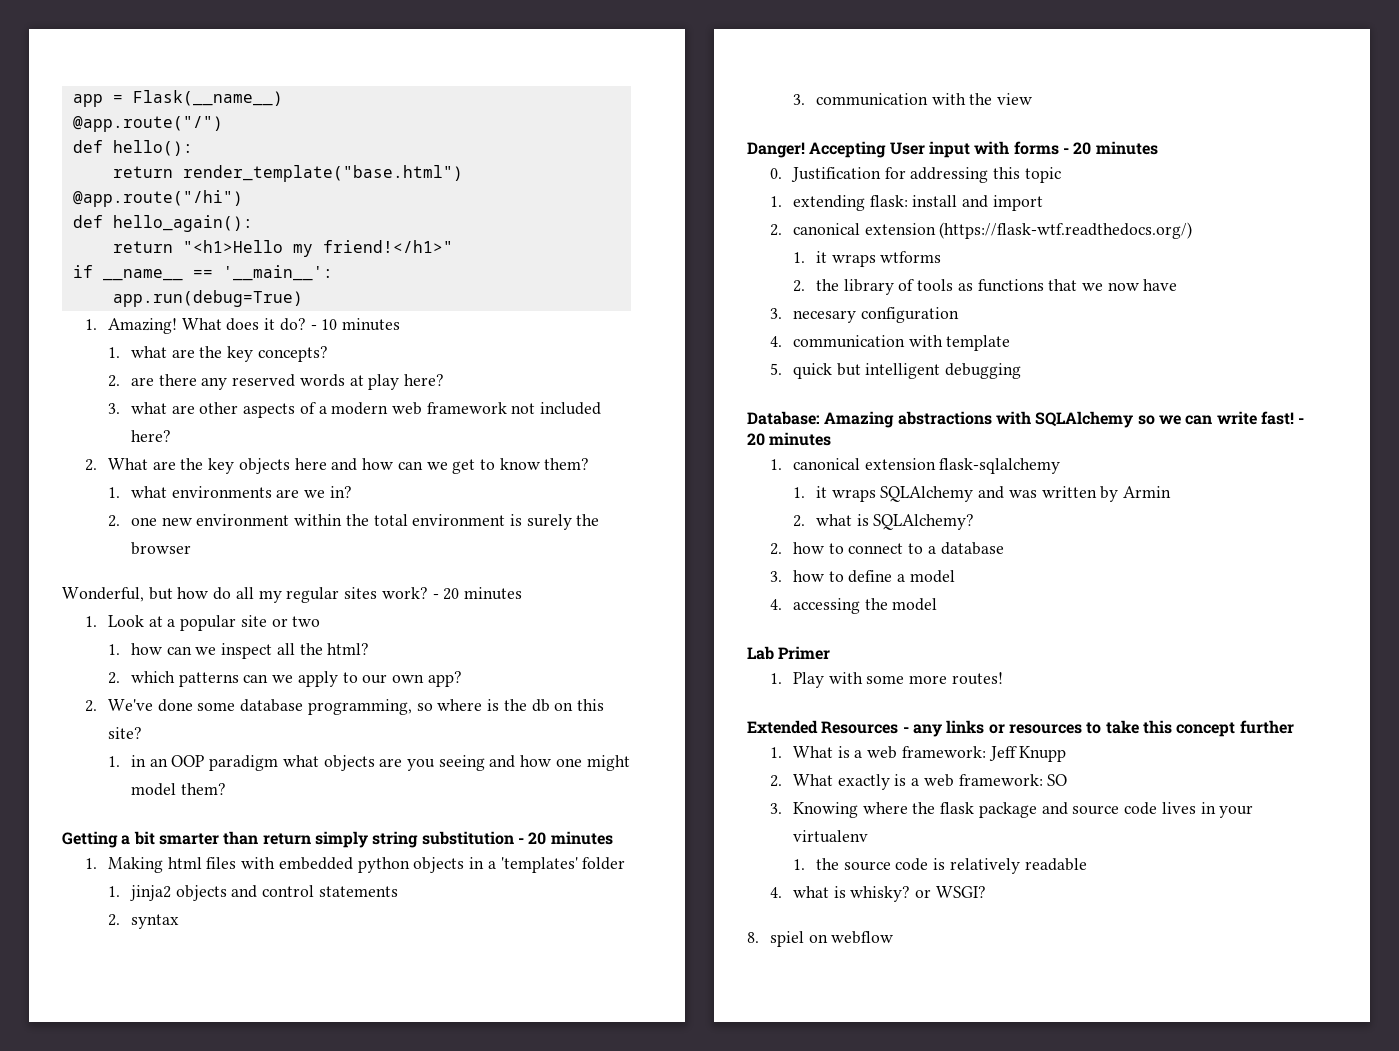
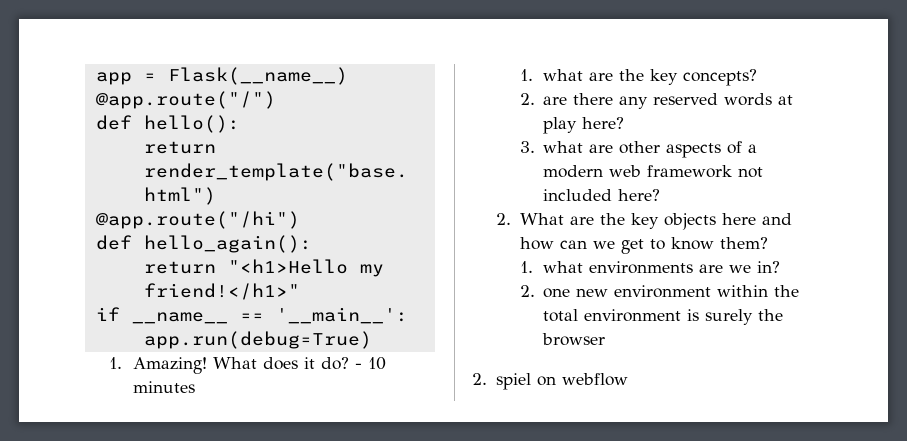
[62,587,522,603] [84,615,321,631] [107,643,370,659] [107,671,462,687] [84,699,604,715] [107,727,142,739] [107,755,630,771] [130,783,226,796] [62,831,613,848] [84,857,626,873] [107,885,398,901] [107,914,179,929] [792,93,1033,106] [747,141,1158,158] [769,167,1061,183] [769,195,1043,211] [769,222,1193,239] [792,251,942,267] [792,279,1178,295] [769,307,959,323] [769,335,1011,351] [769,363,1022,379] [747,411,1305,428] [747,432,832,446] [769,458,1061,474] [792,486,1172,502] [792,514,975,530] [769,542,1004,555] [769,570,955,583] [769,598,938,614] [747,646,831,660] [769,672,1003,688] [747,720,1294,737] [769,746,1067,762] [769,774,1068,790] [769,802,1254,818] [792,830,868,843] [792,858,1087,874] [769,886,986,902] [747,932,759,943] Wonderful, but how do all my regular sites work? - 20 minutes // 1. Look at a popular site or two // 1. how can we inspect all the html? // 2. which patterns can we apply to our own app? // 2. We've done some database programming, so where is the db on this site? // 1. in an OOP paradigm what objects are you seeing and how one might model them? // Getting a bit smarter than return simply string substitution - 20 minutes // 1. Making html files with embedded python objects in a 'templates' folder // 1. jinja2 objects and control statements // 2. syntax // 3. communication with the view // Danger! Accepting User input with forms - 20 minutes // 0. Justification for addressing this topic // 1. extending flask: install and import // 2. canonical extension (https://flask-wtf.readthedocs.org/) // 1. it wraps wtforms // 2. the library of tools as functions that we now have // 3. necesary configuration // 4. communication with template // 5. quick but intelligent debugging // Database: Amazing abstractions with SQLAlchemy so we can write fast! - 20 minutes // 1. canonical extension flask-sqlalchemy // 1. it wraps SQLAlchemy and was written by Armin // 2. what is SQLAlchemy? // 2. how to connect to a database // 3. how to define a model // 4. accessing the model // Lab Primer // 1. Play with some more routes! // Extended Resources - any links or resources to take this concept further // 1. What is a web framework: Jeff Knupp // 2. What exactly is a web framework: SO // 3. Knowing where the flask package and source code lives in your virtualenv // 1. the source code is relatively readable // 4. what is whisky? or WSGI? // 8. -> [472,373,487,385] 2.

